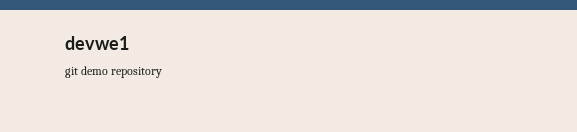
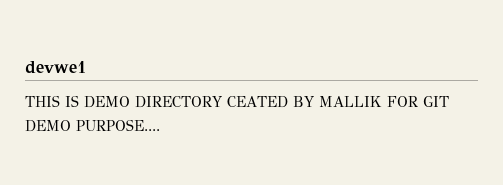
[65,66,163,78] git demo repository -> [25,95,449,108] [25,119,160,132] THIS IS DEMO DIRECTORY CEATED BY MALLIK FOR GIT DEMO PURPOSE....

